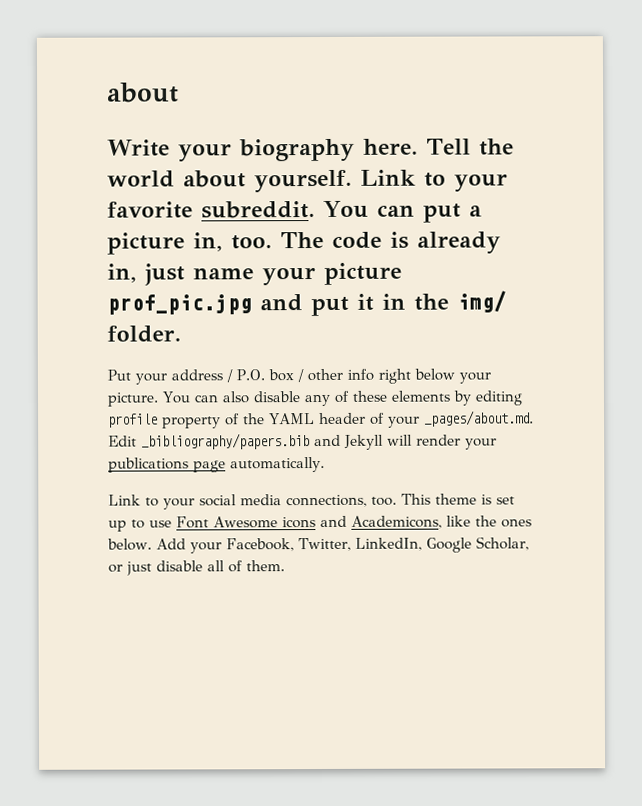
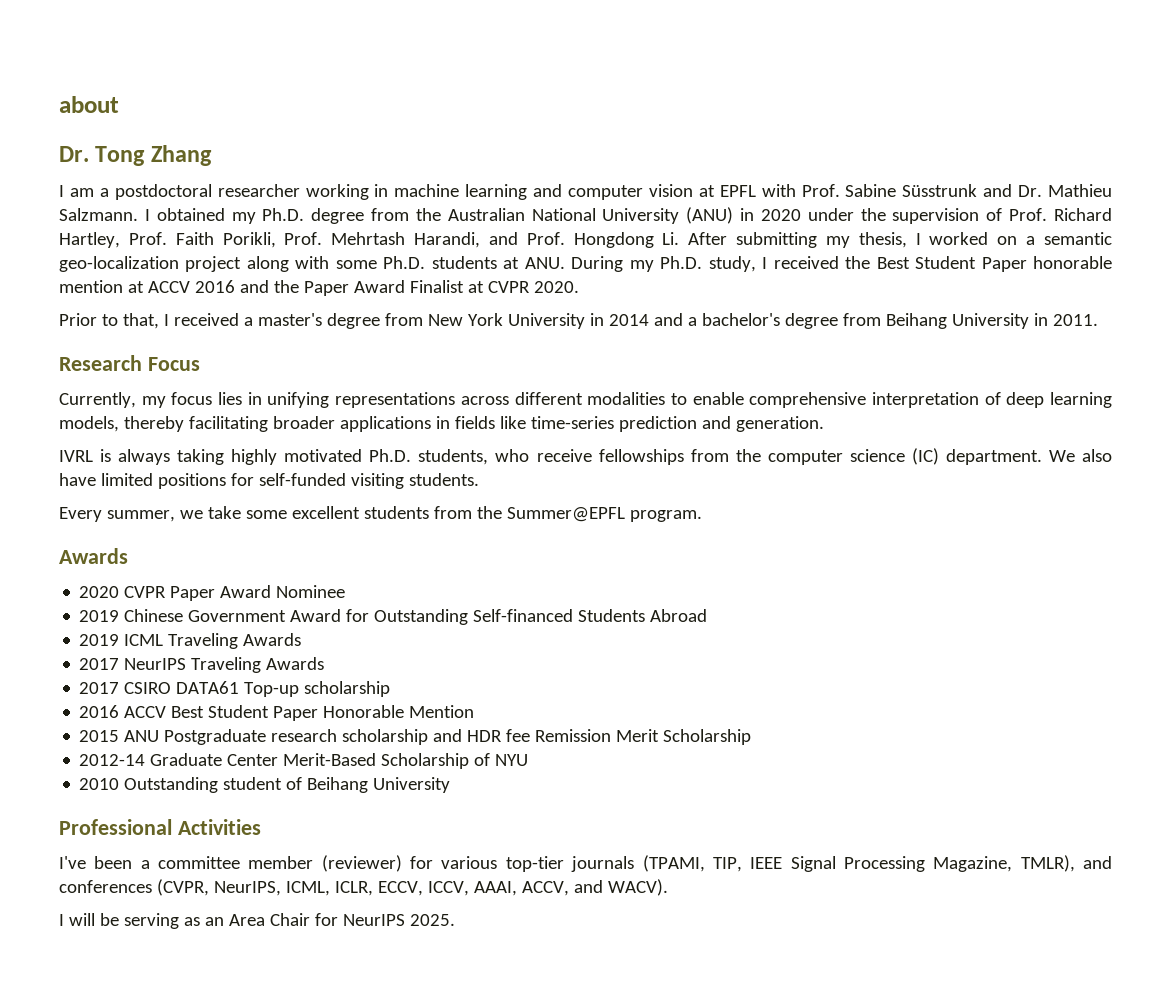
[107,138,514,162] [107,169,508,193] [107,200,482,223] [107,231,501,255] [107,262,402,286] [107,290,506,317] [107,325,181,343] [107,368,491,385] [107,390,523,407] [108,410,534,429] [108,433,497,450] [108,456,325,473] [108,493,515,510] [108,515,532,532] [107,536,529,554] [108,560,285,576] Write your biography here. Tell the world about yourself. Link to your favorite subreddit. You can put a picture in, too. The code is already in, just name your picture prof_pic.jpg and put it in the img/ folder. // Put your address / P.O. box / other info right below your picture. You can also disable any of these elements by editing profile property of the YAML header of your _pages/about.md. Edit _bibliography/papers.bib and Jekyll will render your publications page automatically. // Link to your social media connections, too. This theme is set up to use Font Awesome icons and Academicons, like the ones below. Add your Facebook, Twitter, LinkedIn, Google Scholar, or just disable all of them. -> [59,145,212,166] [59,184,1112,200] [59,207,1113,224] [59,232,1113,248] [59,256,1113,272] [59,280,579,296] [59,313,1098,329] [59,355,200,371] [59,392,1112,408] [59,416,824,432] [59,448,1112,465] [59,473,479,489] [59,506,702,522] [59,548,128,564] [79,585,346,601] [79,609,708,625] [79,633,302,649] [79,657,325,673] [79,681,391,697] [79,705,475,721] [79,729,752,745] [79,753,529,769] [79,777,451,793] [59,819,261,835] [59,855,1113,872] [59,879,668,896] [59,913,455,929] Dr. Tong Zhang // I am a postdoctoral researcher working in machine learning and computer vision at EPFL with Prof. Sabine Süsstrunk and Dr. Mathieu Salzmann. I obtained my Ph.D. degree from the Australian National University (ANU) in 2020 under the supervision of Prof. Richard Hartley, Prof. Faith Porikli, Prof. Mehrtash Harandi, and Prof. Hongdong Li. After submitting my thesis, I worked on a semantic geo-localization project along with some Ph.D. students at ANU. During my Ph.D. study, I received the Best Student Paper honorable mention at ACCV 2016 and the Paper Award Finalist at CVPR 2020. // Prior to that, I received a master's degree from New York University in 2014 and a bachelor's degree from Beihang University in 2011. // Research Focus // Currently, my focus lies in unifying representations across different modalities to enable comprehensive interpretation of deep learning models, thereby facilitating broader applications in fields like time-series prediction and generation. // IVRL is always taking highly motivated Ph.D. students, who receive fellowships from the computer science (IC) department. We also have limited positions for self-funded visiting students. // Every summer, we take some excellent students from the Summer@EPFL program. // Awards // 2020 CVPR Paper Award Nominee // 2019 Chinese Government Award for Outstanding Self-financed Students Abroad // 2019 ICML Traveling Awards // 2017 NeurIPS Traveling Awards // 2017 CSIRO DATA61 Top-up scholarship // 2016 ACCV Best Student Paper Honorable Mention // 2015 ANU Postgraduate research scholarship and HDR fee Remission Merit Scholarship // 2012-14 Graduate Center Merit-Based Scholarship of NYU // 2010 Outstanding student of Beihang University // Professional Activities // I've been a committee member (reviewer) for various top-tier journals (TPAMI, TIP, IEEE Signal Processing Magazine, TMLR), and conferences (CVPR, NeurIPS, ICML, ICLR, ECCV, ICCV, AAAI, ACCV, and WACV). // I will be serving as an Area Chair for NeurIPS 2025.

